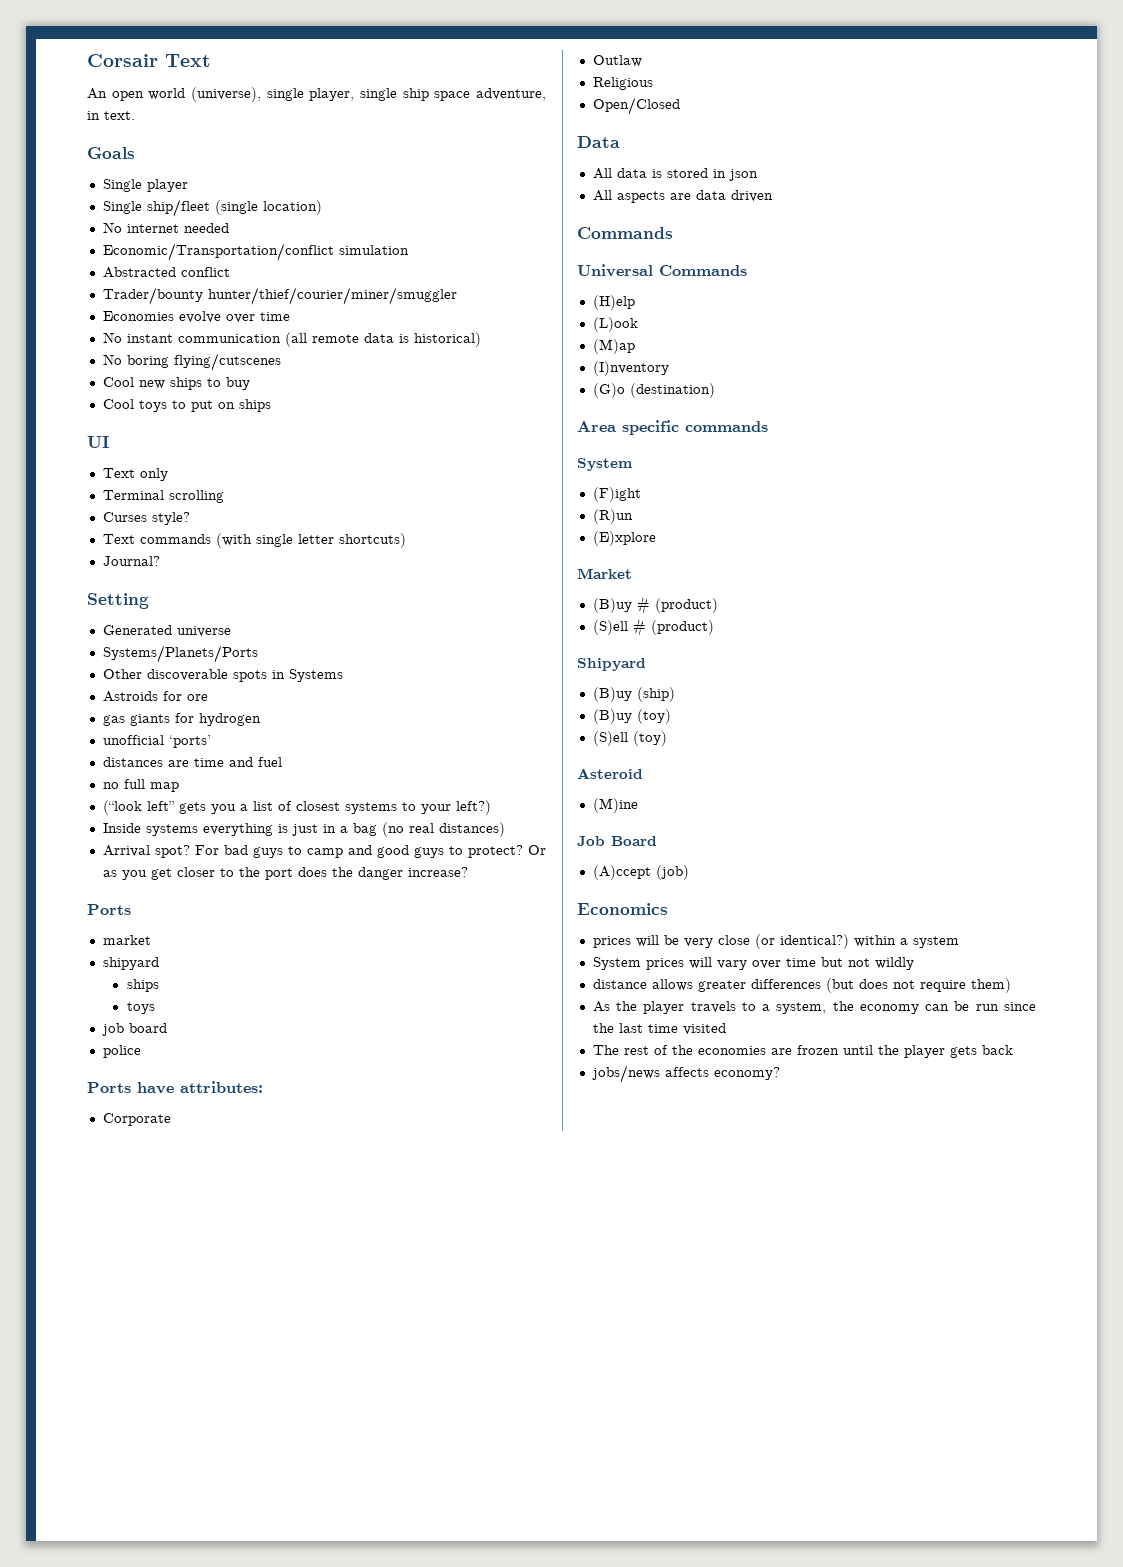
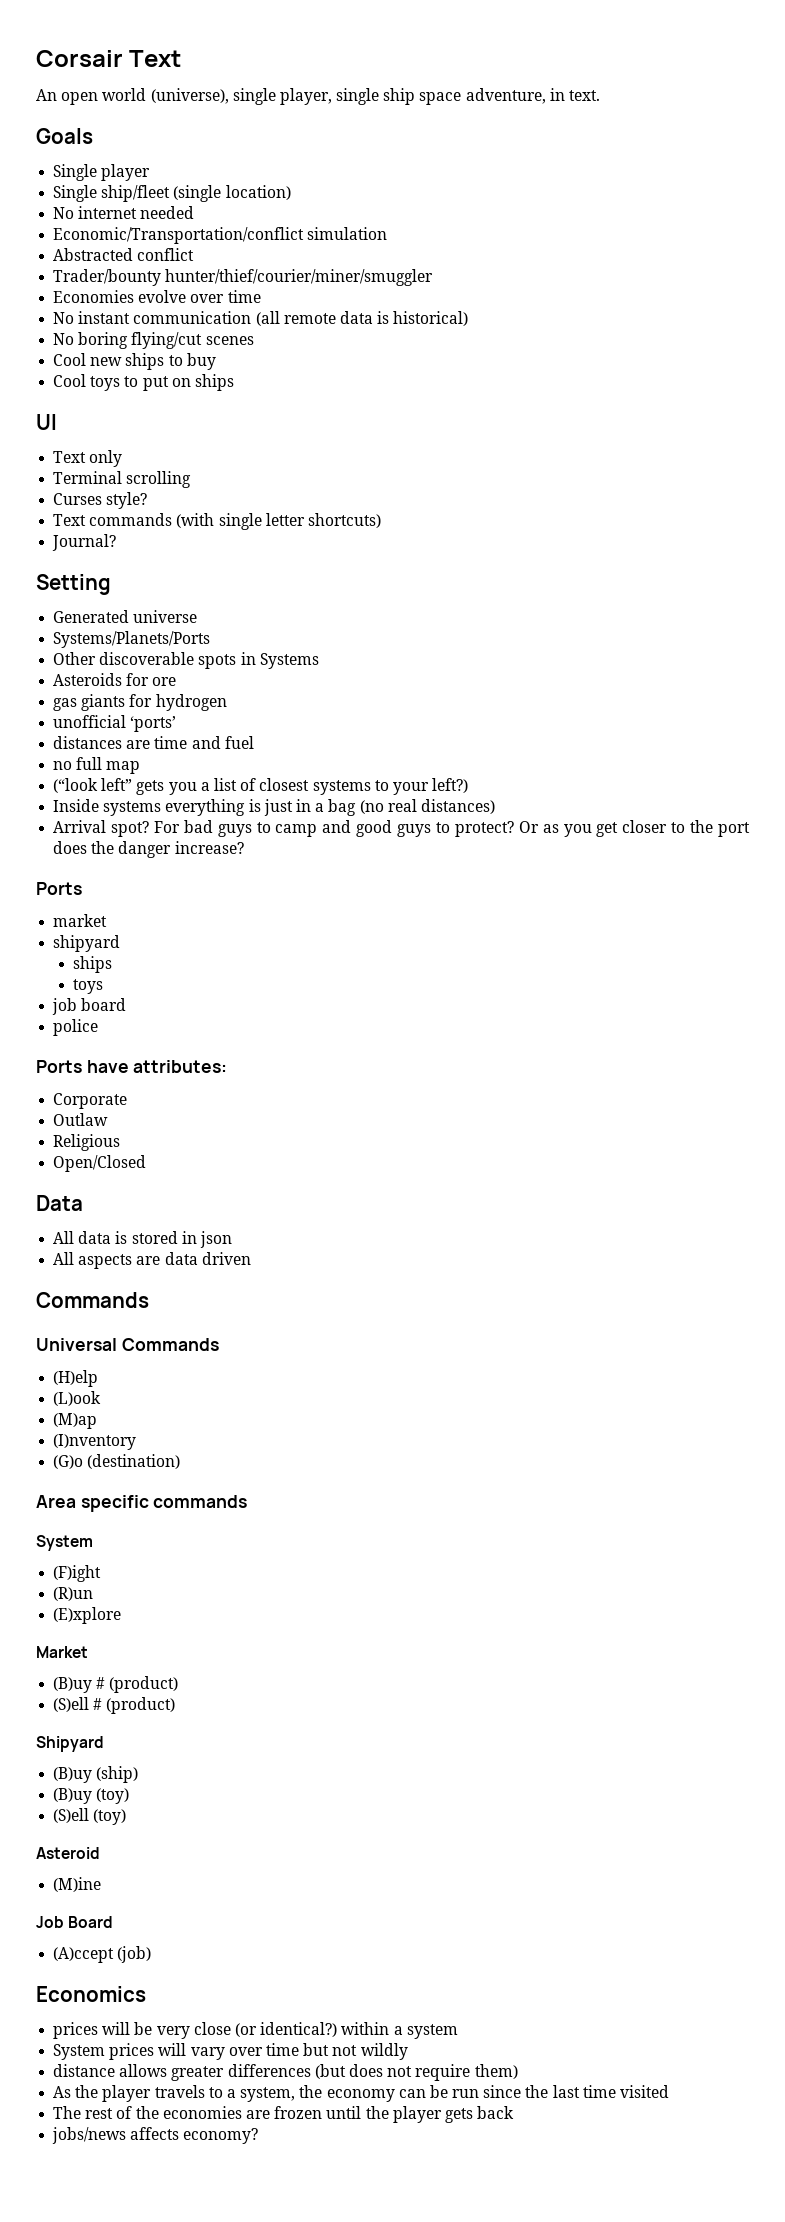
[173,353,281,371] flying/cutscenes -> [131,332,254,349] flying/cut scenes
[102,691,158,702] Astroids -> [53,673,123,686] Asteroids

